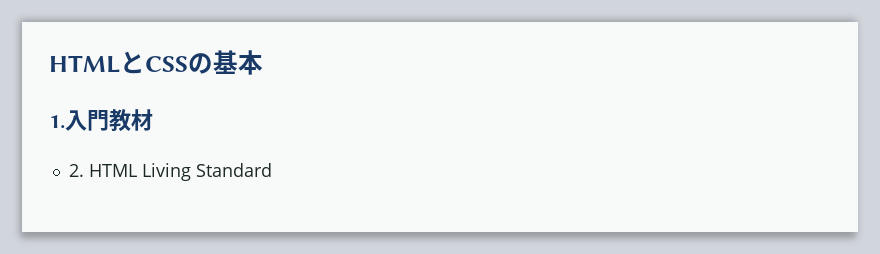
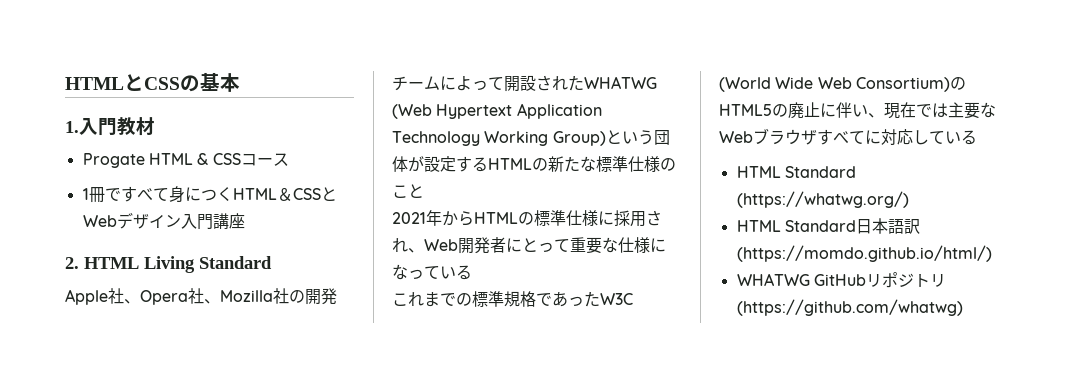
[68,163,272,181] 2. HTML Living Standard -> [82,153,289,168] [82,186,337,203] [82,212,245,230] [65,256,272,273] [65,288,337,305] [392,75,657,92] [392,103,602,119] [392,130,670,146] [392,156,676,172] [392,184,424,198] [392,210,662,227] [392,237,666,254] [392,264,472,280] [392,291,633,307] [719,77,966,92] [719,102,996,119] [719,128,977,145] [736,166,856,178] [736,191,909,208] [736,218,920,234] [736,245,992,262] [736,272,946,288] [736,299,963,316] Progate HTML & CSSコース // 1冊ですべて身につくHTML＆CSSとWebデザイン入門講座 // 2. HTML Living Standard // Apple社、Opera社、Mozilla社の開発チームによって開設されたWHATWG (Web Hypertext Application Technology Working Group)という団体が設定するHTMLの新たな標準仕様のこと // 2021年からHTMLの標準仕様に採用され、Web開発者にとって重要な仕様になっている // これまでの標準規格であったW3C (World Wide Web Consortium)のHTML5の廃止に伴い、現在では主要なWebブラウザすべてに対応している // HTML Standard (https://whatwg.org/) // HTML Standard日本語訳(https://momdo.github.io/html/) // WHATWG GitHubリポジトリ(https://github.com/whatwg)

